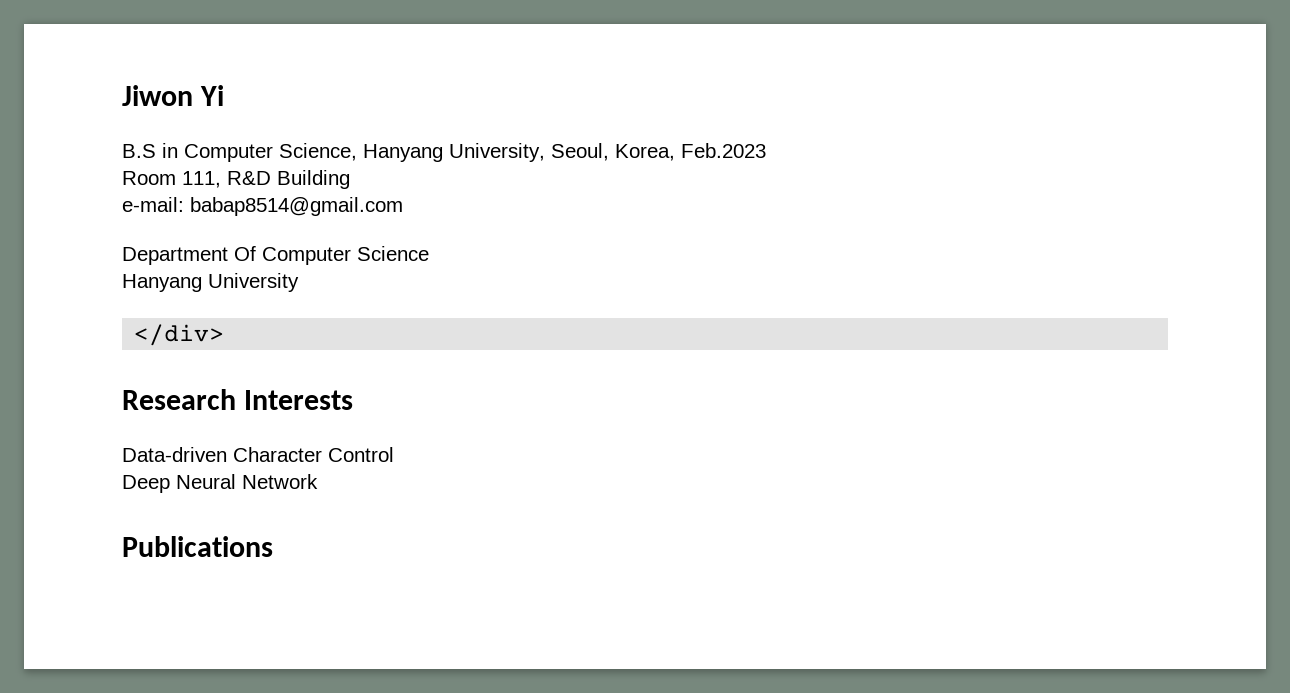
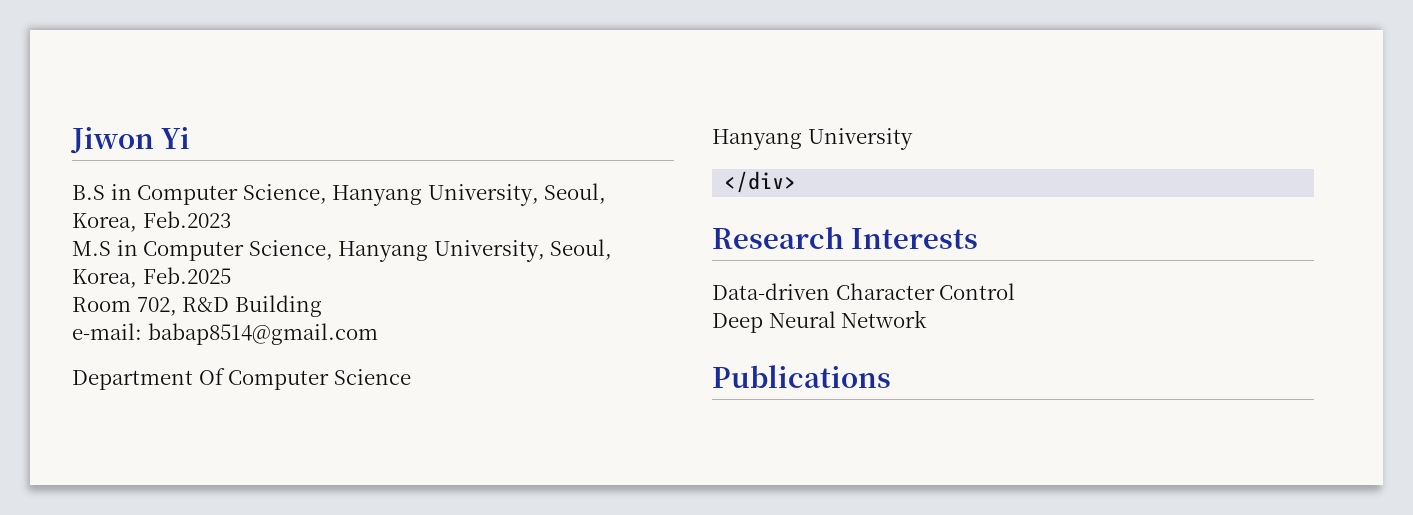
(766, 150) none -> [72,239,613,262] [72,267,231,288] // M.S in Computer Science, Hanyang University, Seoul, Korea, Feb.2025
[182,171,221,188] 111, -> [136,297,177,316] 702,

